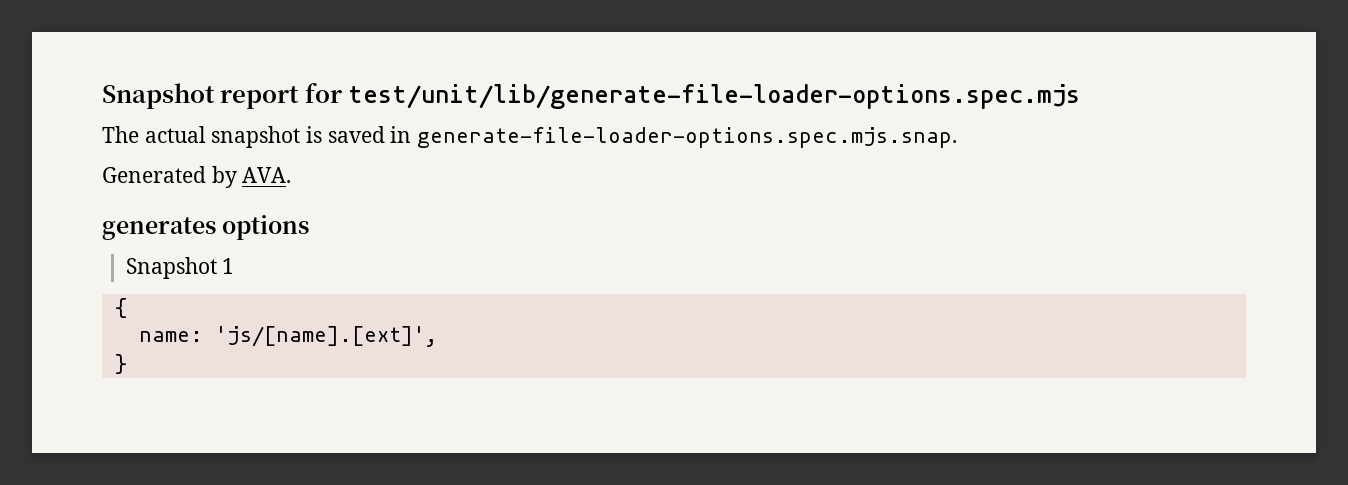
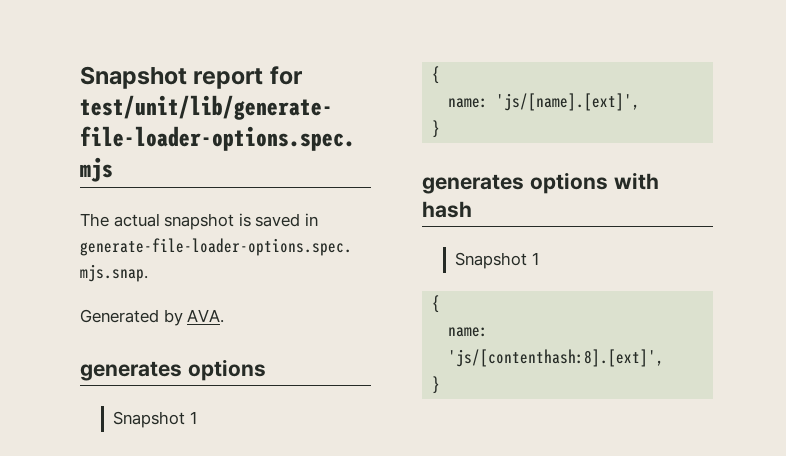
(127, 364) none -> [422,172,659,194] [422,201,472,218] [454,252,539,269] [432,295,441,313] [448,327,489,337] [448,349,665,367] [432,376,441,394] // generates options with hash // Snapshot 1 // { // name: 'js/[contenthash:8].[ext]', // }

